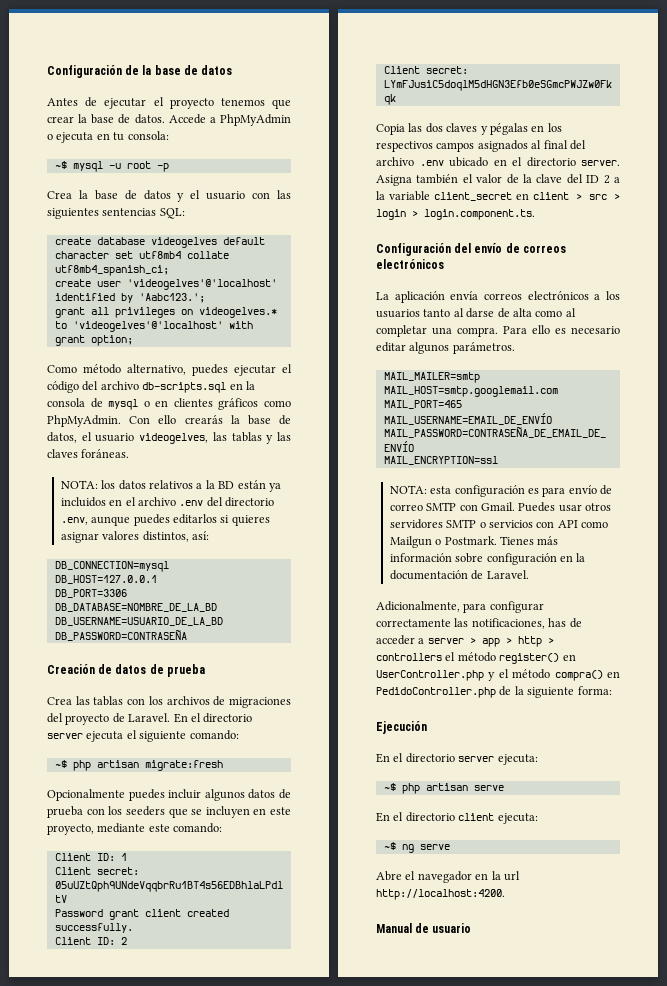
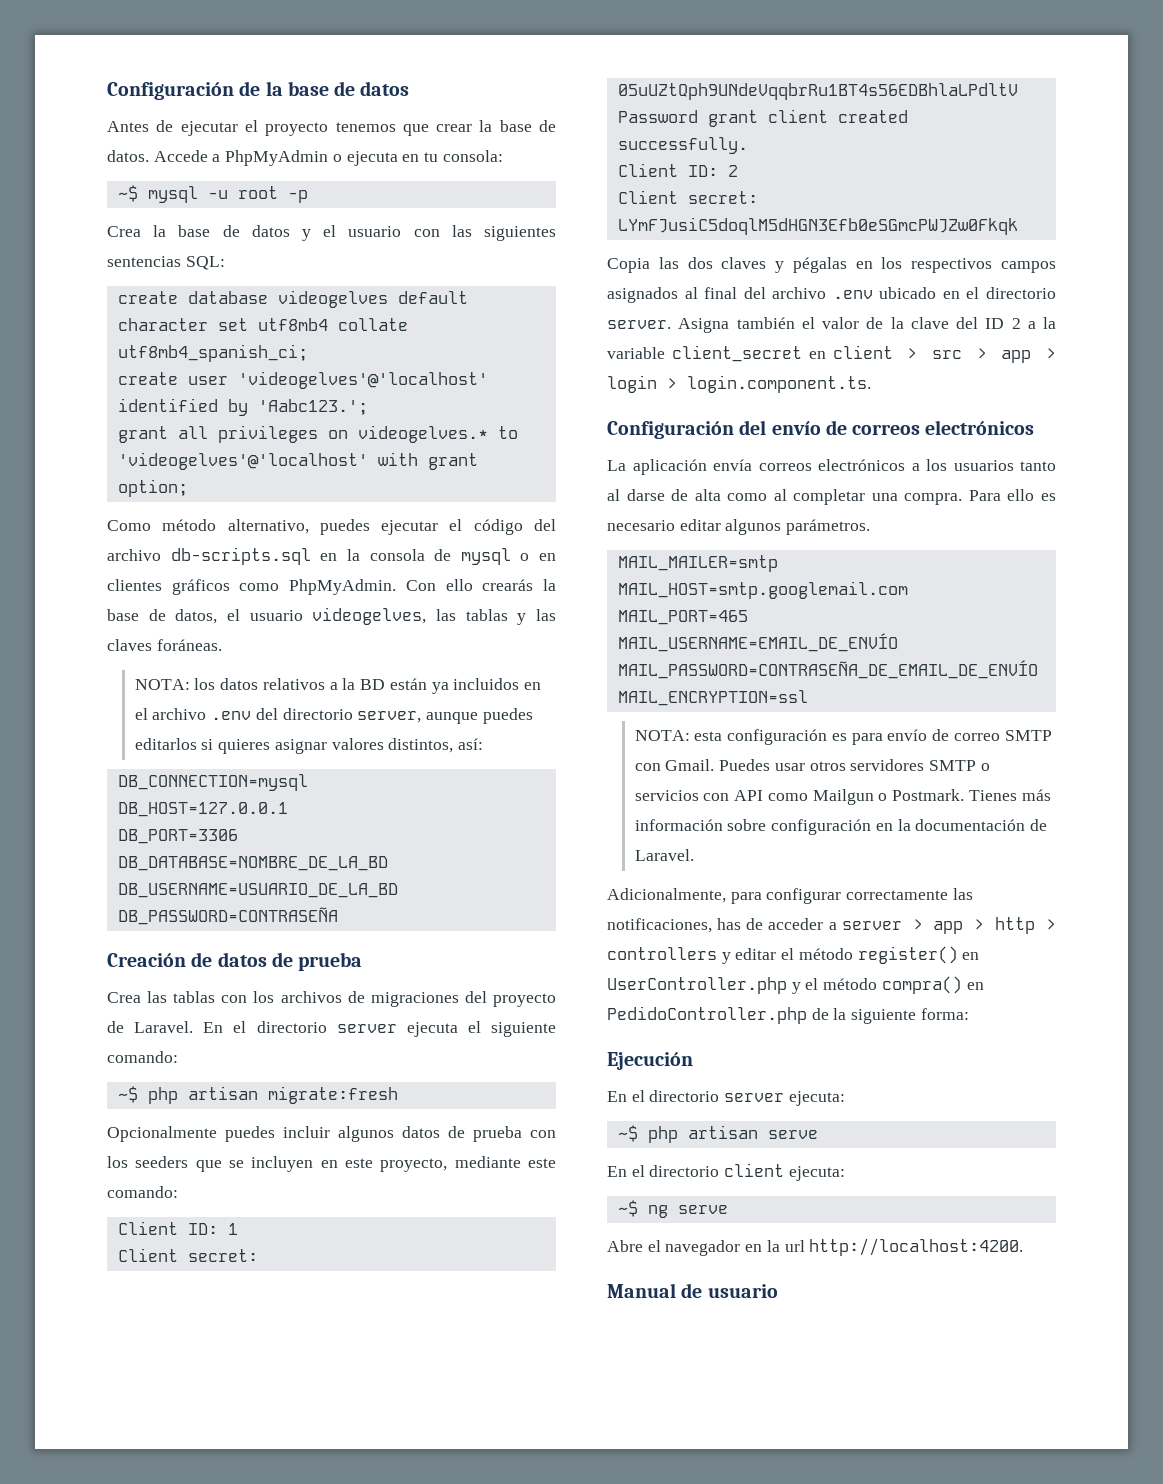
[60,517,88,525] .env, -> [357,711,422,723] server,
(620, 196) none -> [1001,348,1056,363] app >
(442, 657) none -> [721,948,777,964] y editar

